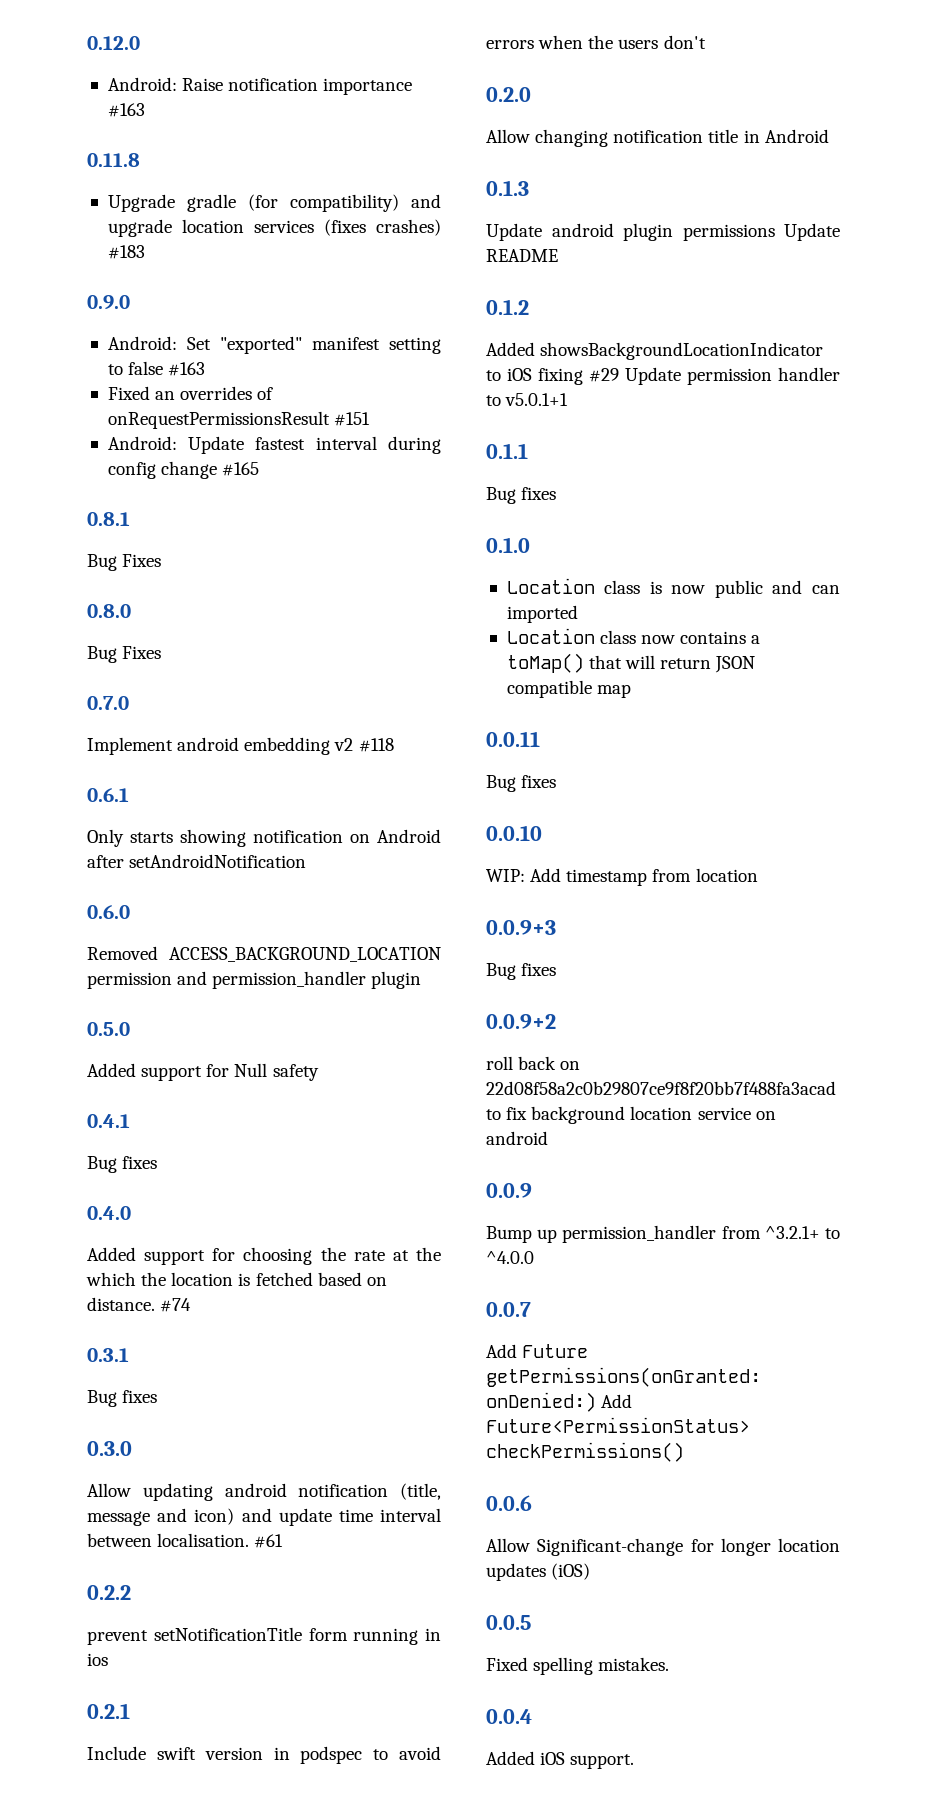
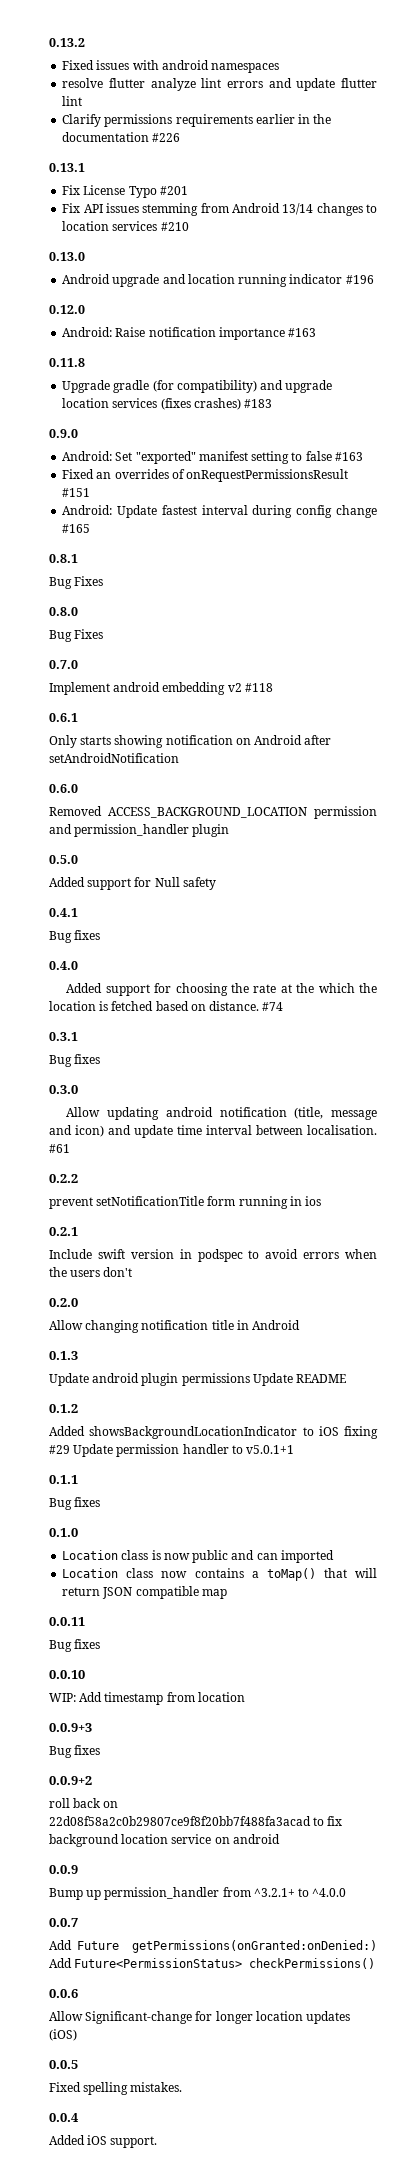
(87, 43) none -> [49,38,85,47] [62,60,280,73] [62,78,377,91] [62,96,83,106] [62,114,332,127] [62,132,181,142] [49,163,85,172] [62,185,188,198] [62,203,377,216] [62,221,189,231] [49,252,85,261] [62,274,374,287] 0.13.2 // Fixed issues with android namespaces // resolve flutter analyze lint errors and update flutter lint // Clarify permissions requirements earlier in the documentation #226 // 0.13.1 // Fix License Typo #201 // Fix API issues stemming from Android 13/14 changes to location services #210 // 0.13.0 // Android upgrade and location running indicator #196 //

